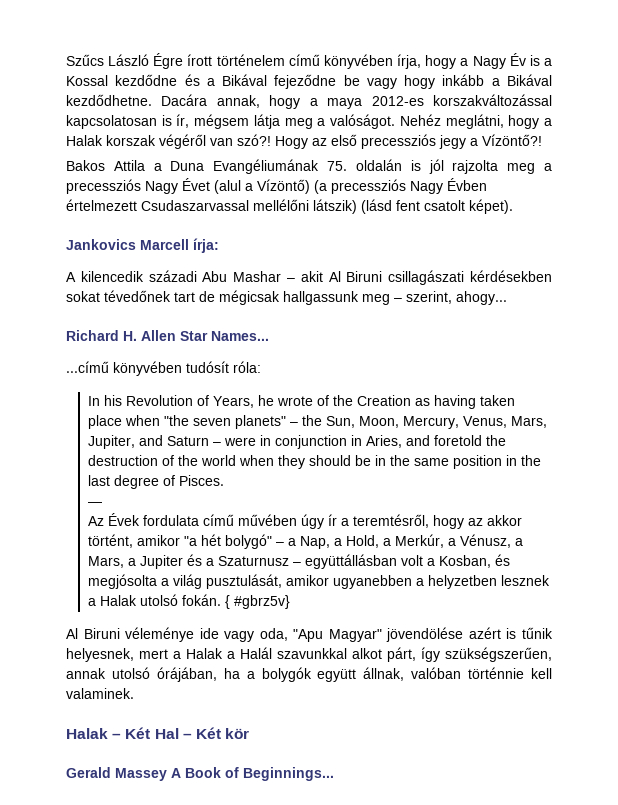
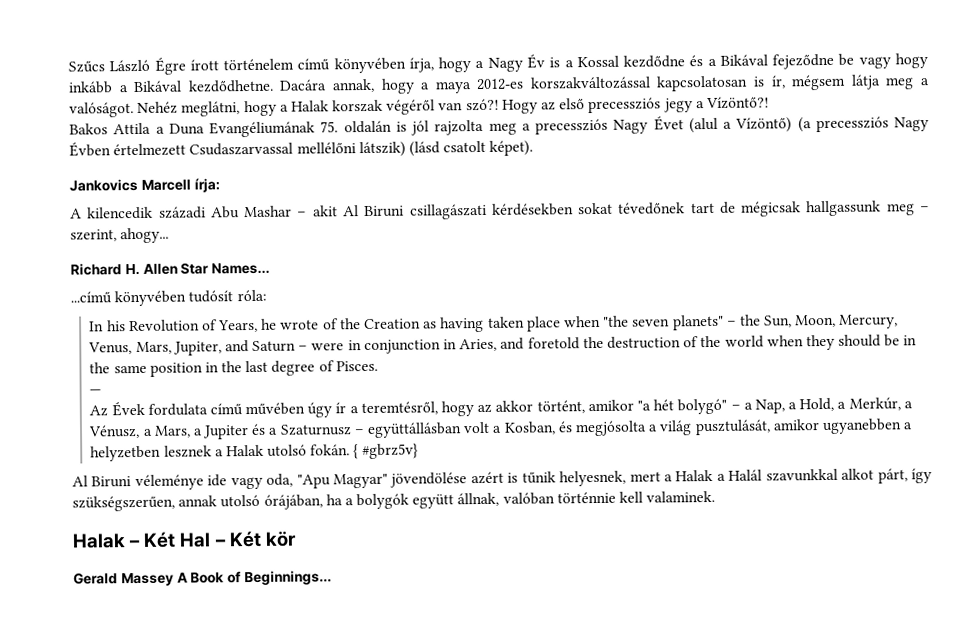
[396,200,420,211] fent -> (440, 149) none

